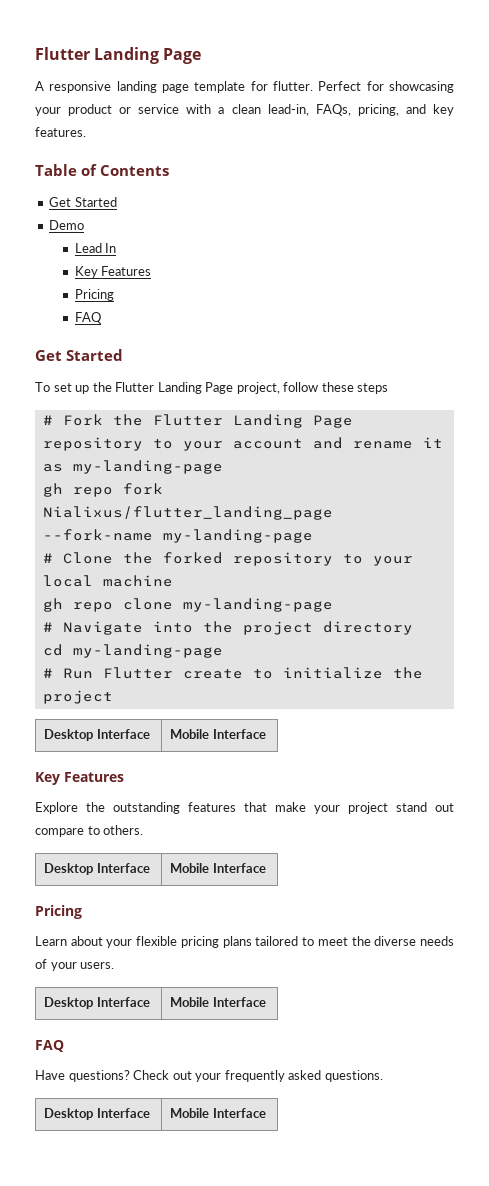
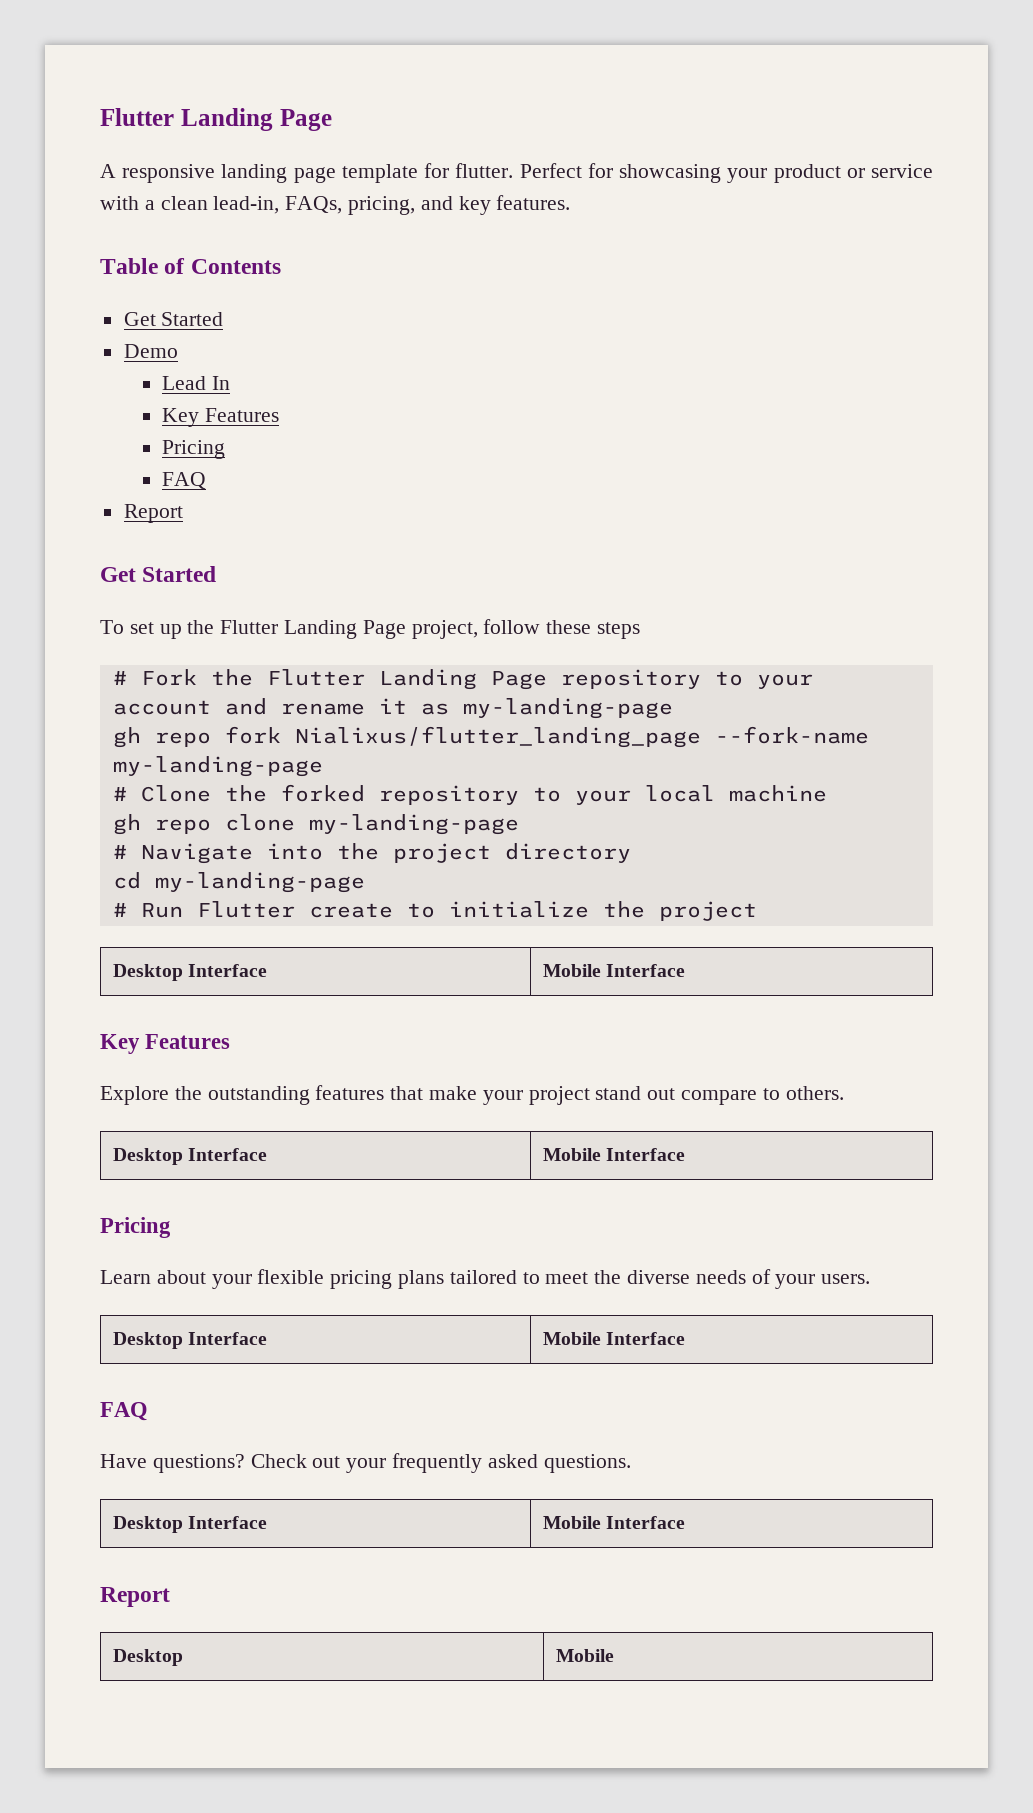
(102, 318) none -> [123,504,183,523] // Report
(266, 1113) none -> [100,1587,170,1607] [112,1649,183,1666] [555,1649,614,1662] // Report // Desktop | Mobile

